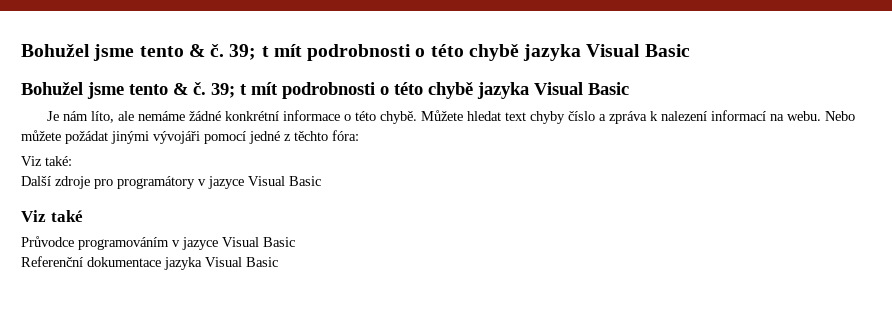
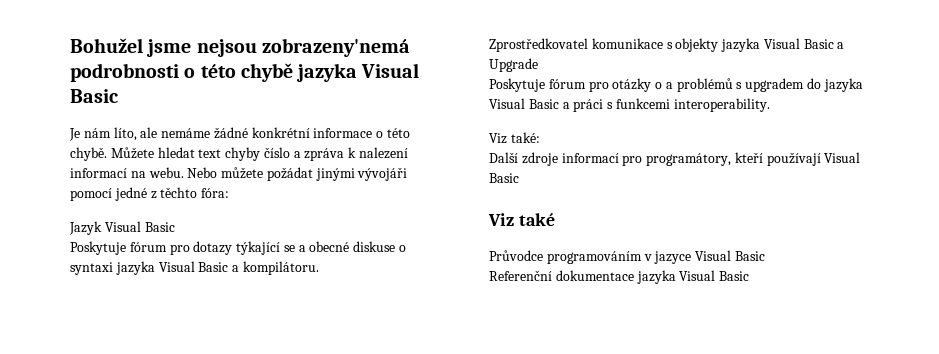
[21,44,690,61] [21,82,278,99] Bohužel jsme tento & č. 39; t mít podrobnosti o této chybě jazyka Visual Basic // Bohužel jsme tento & č. 39; t mít -> [70,38,410,57] Bohužel jsme nejsou zobrazeny'nemá
(359, 135) none -> [69,221,175,235] [70,241,407,255] [70,261,319,275] [489,38,845,52] [489,58,538,72] [489,78,863,92] [489,98,770,112] // Jazyk Visual Basic // Poskytuje fórum pro dotazy týkající se a obecné diskuse o syntaxi jazyka Visual Basic a kompilátoru. // Zprostředkovatel komunikace s objekty jazyka Visual Basic a Upgrade // Poskytuje fórum pro otázky o a problémů s upgradem do jazyka Visual Basic a práci s funkcemi interoperability.
[94,176,244,189] pro programátory v jazyce -> [561,152,821,166] informací pro programátory, kteří používají

